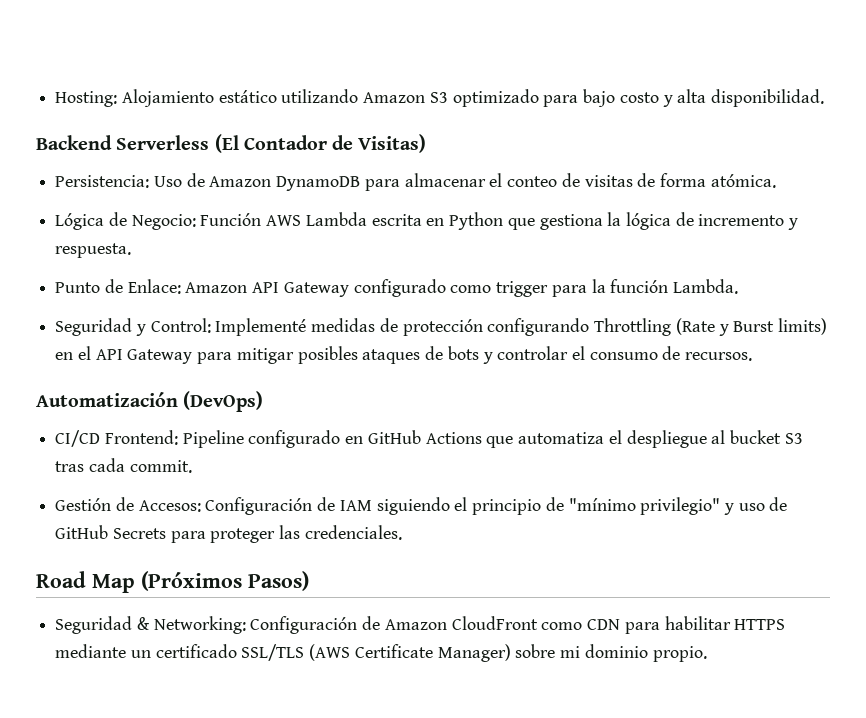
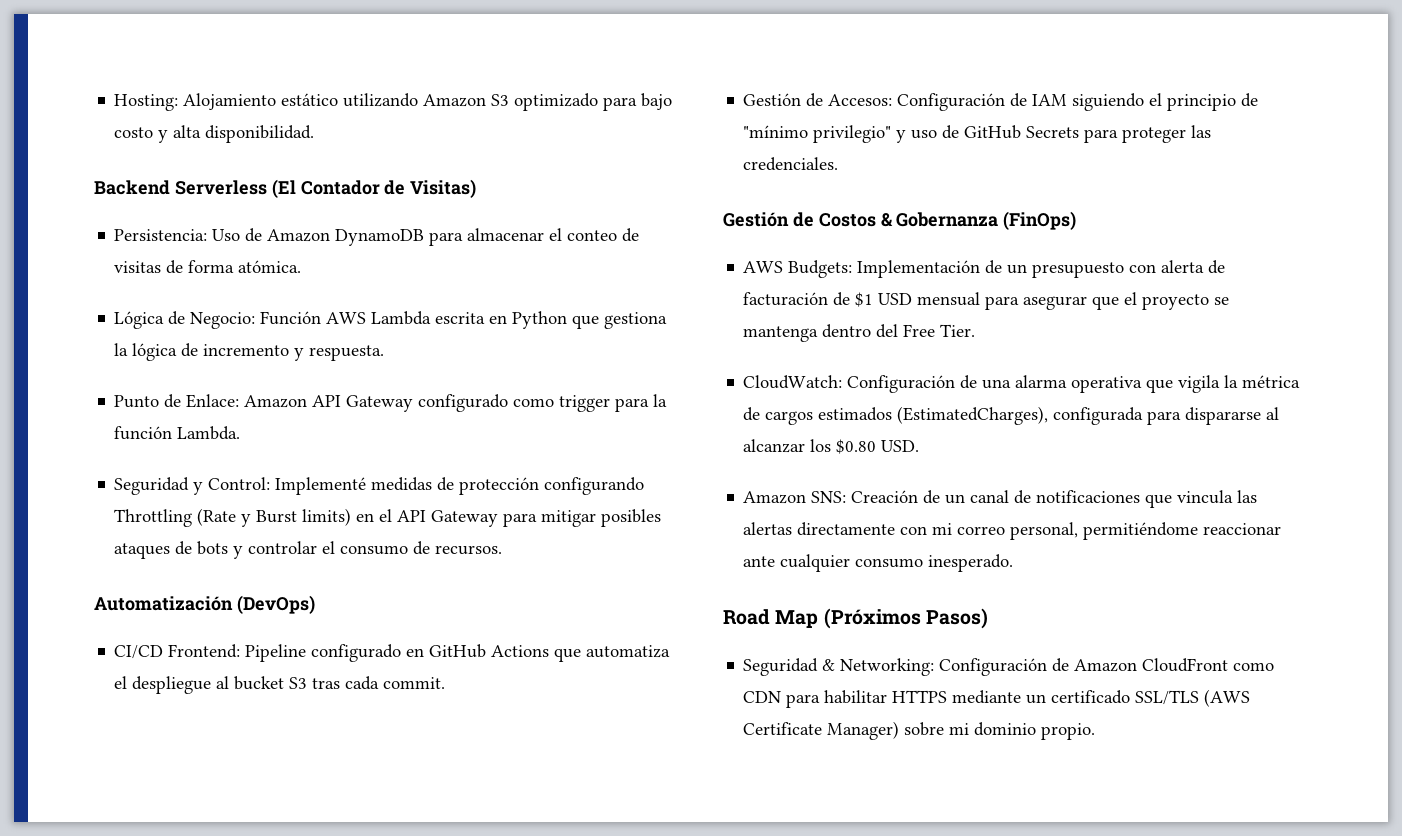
(402, 532) none -> [723,211,1077,230] [743,260,1226,278] [743,292,1230,310] [743,324,976,342] [743,375,1301,393] [743,406,1280,425] [743,439,920,454] [743,490,1258,508] [743,522,1282,540] [743,554,1014,572] // Gestión de Costos & Gobernanza (FinOps) // AWS Budgets: Implementación de un presupuesto con alerta de facturación de $1 USD mensual para asegurar que el proyecto se mantenga dentro del Free Tier. // CloudWatch: Configuración de una alarma operativa que vigila la métrica de cargos estimados (EstimatedCharges), configurada para dispararse al alcanzar los $0.80 USD. // Amazon SNS: Creación de un canal de notificaciones que vincula las alertas directamente con mi correo personal, permitiéndome reaccionar ante cualquier consumo inesperado.

